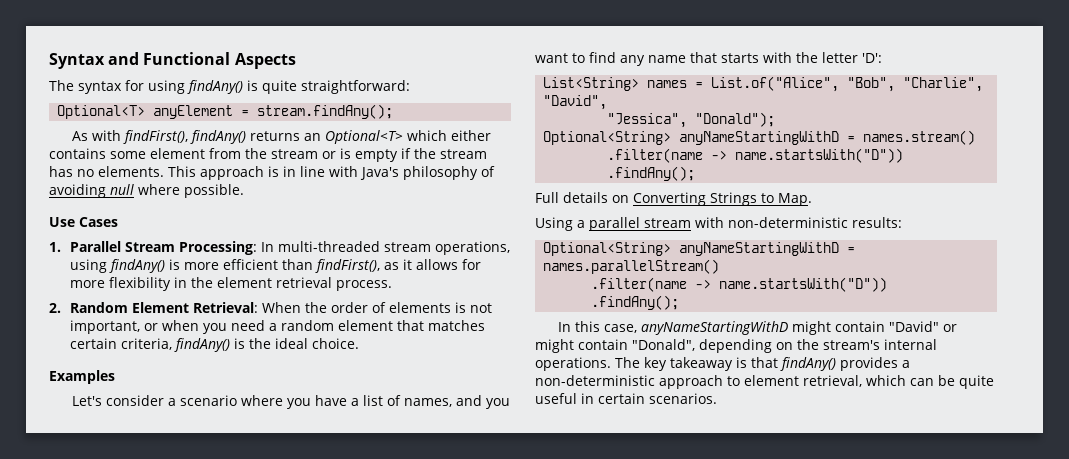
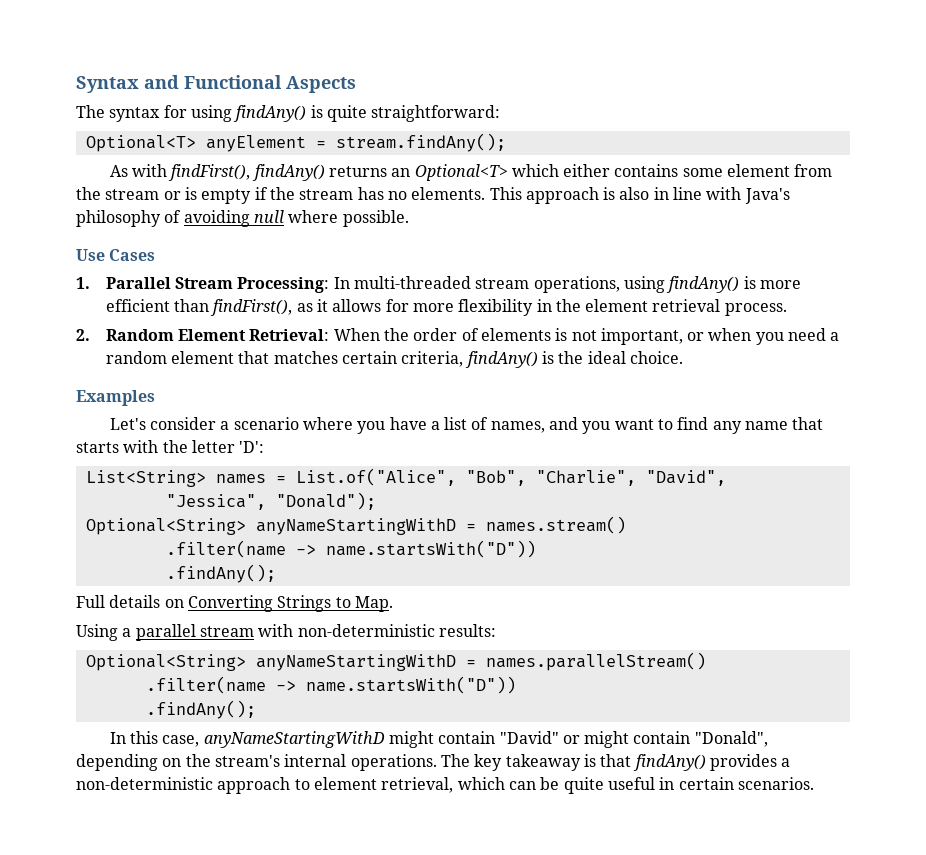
(279, 171) none -> [619,187,650,200] also

